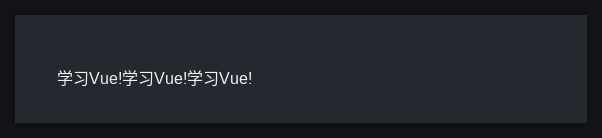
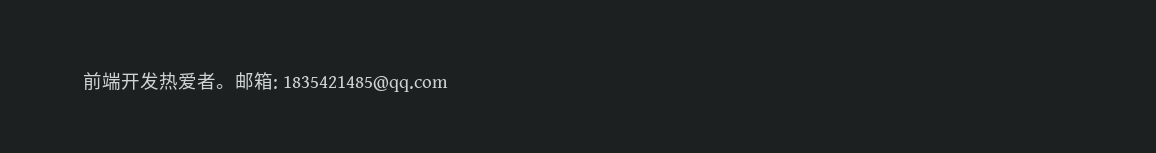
[57,70,252,87] 学习Vue!学习Vue!学习Vue! -> [83,72,448,92] 前端开发热爱者。邮箱: 1835421485@qq.com

